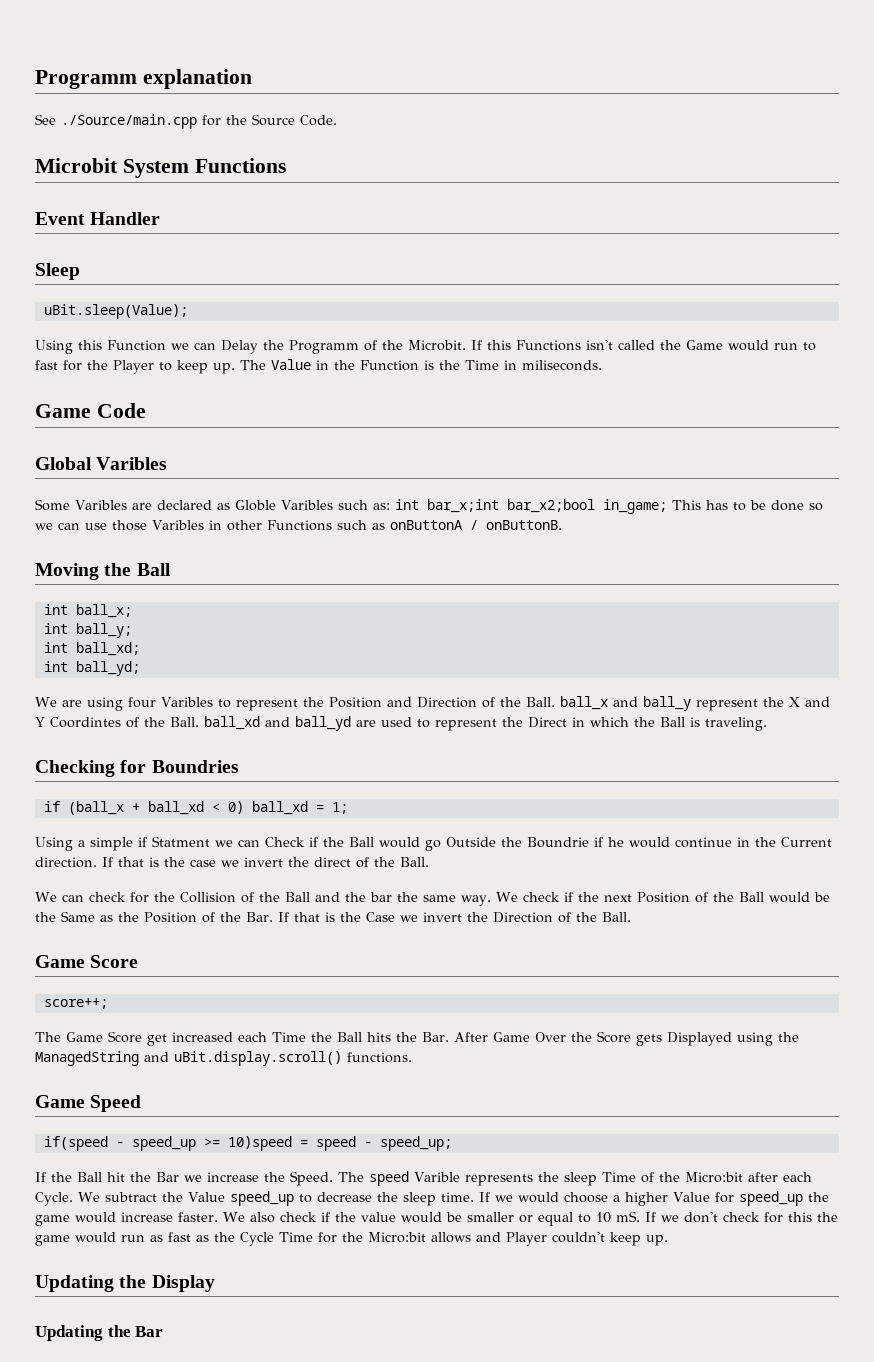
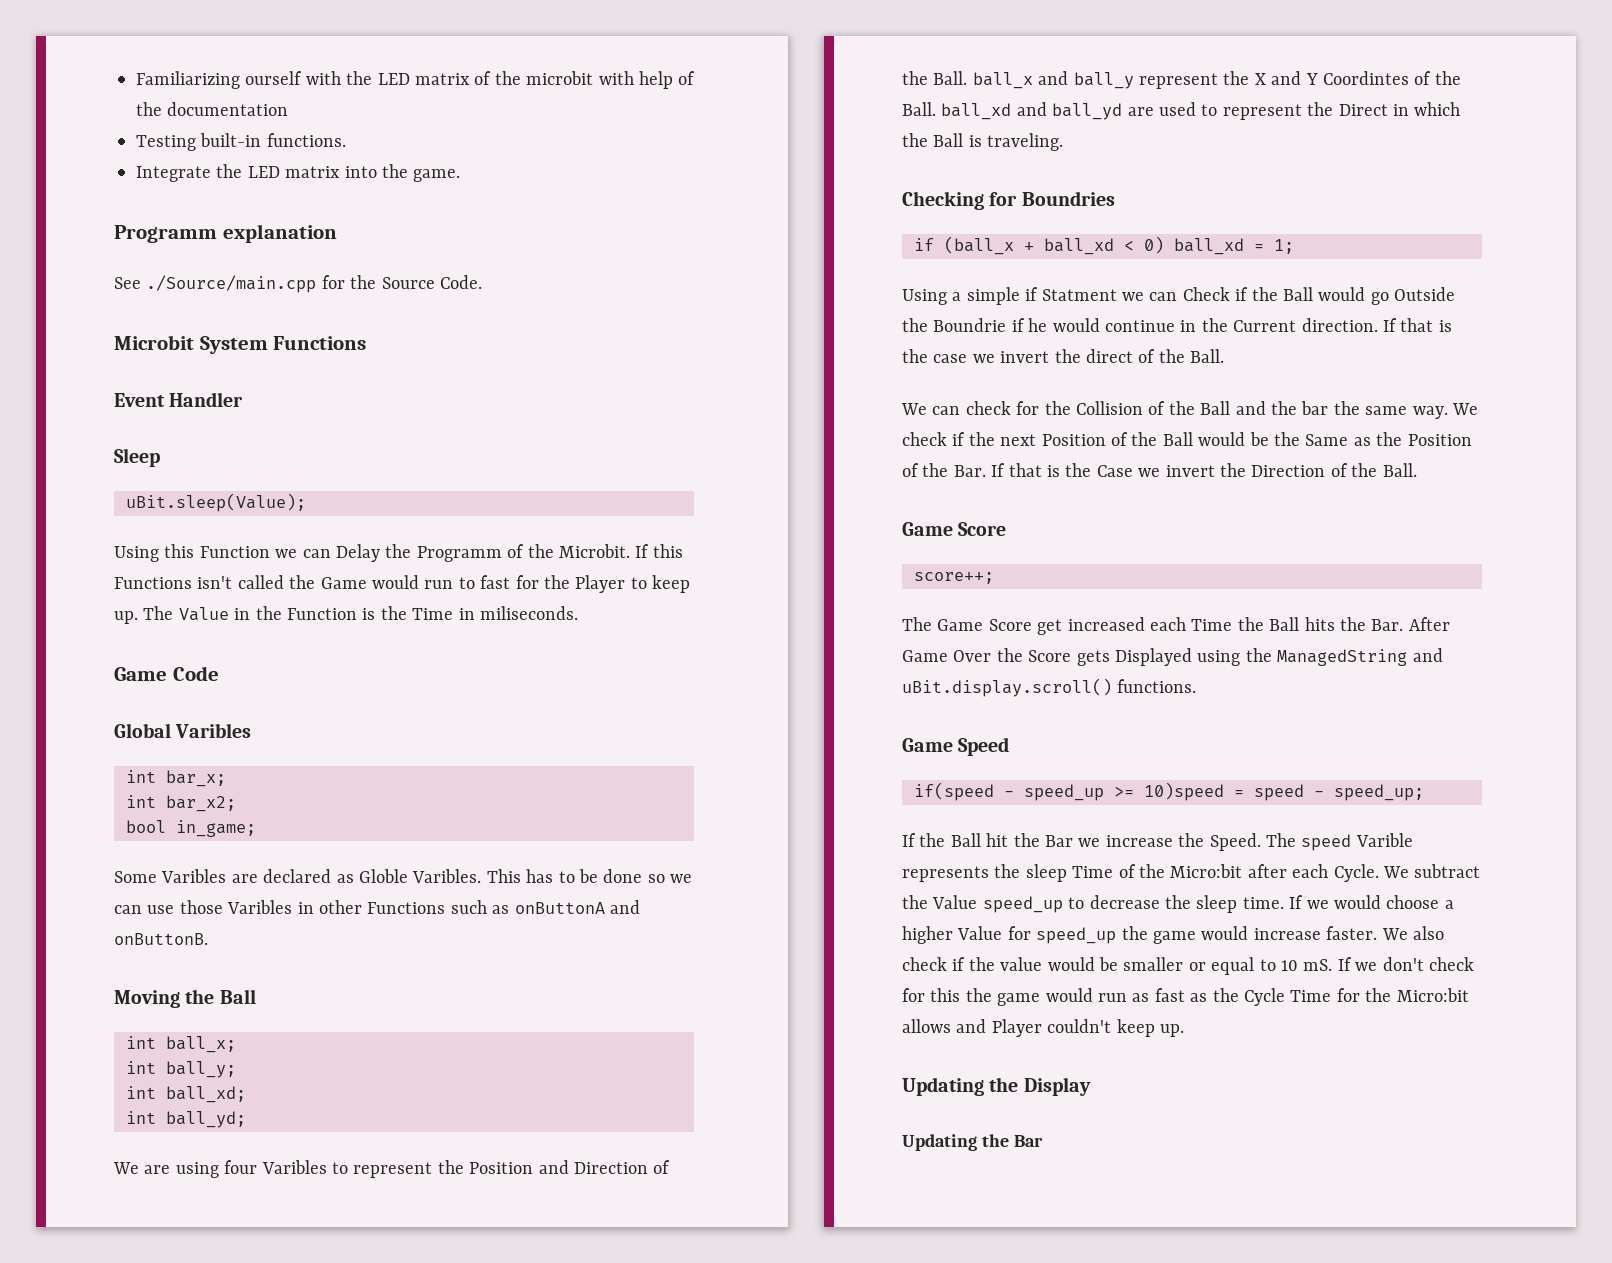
(35, 79) none -> [136,71,696,89] [136,102,289,116] [136,133,346,151] [136,164,461,182] Familiarizing ourself with the LED matrix of the microbit with help of the documentation // Testing built-in functions. // Integrate the LED matrix into the game. //
(168, 463) none -> [126,770,226,787] [126,795,236,812] [126,820,256,837] // int bar_x; // int bar_x2; // bool in_game;
[280,499,667,514] Varibles such as: int bar_x;int bar_x2;bool in_game; -> [412,869,482,883] Varibles.
[469,520,478,530] / -> [609,900,640,914] and

